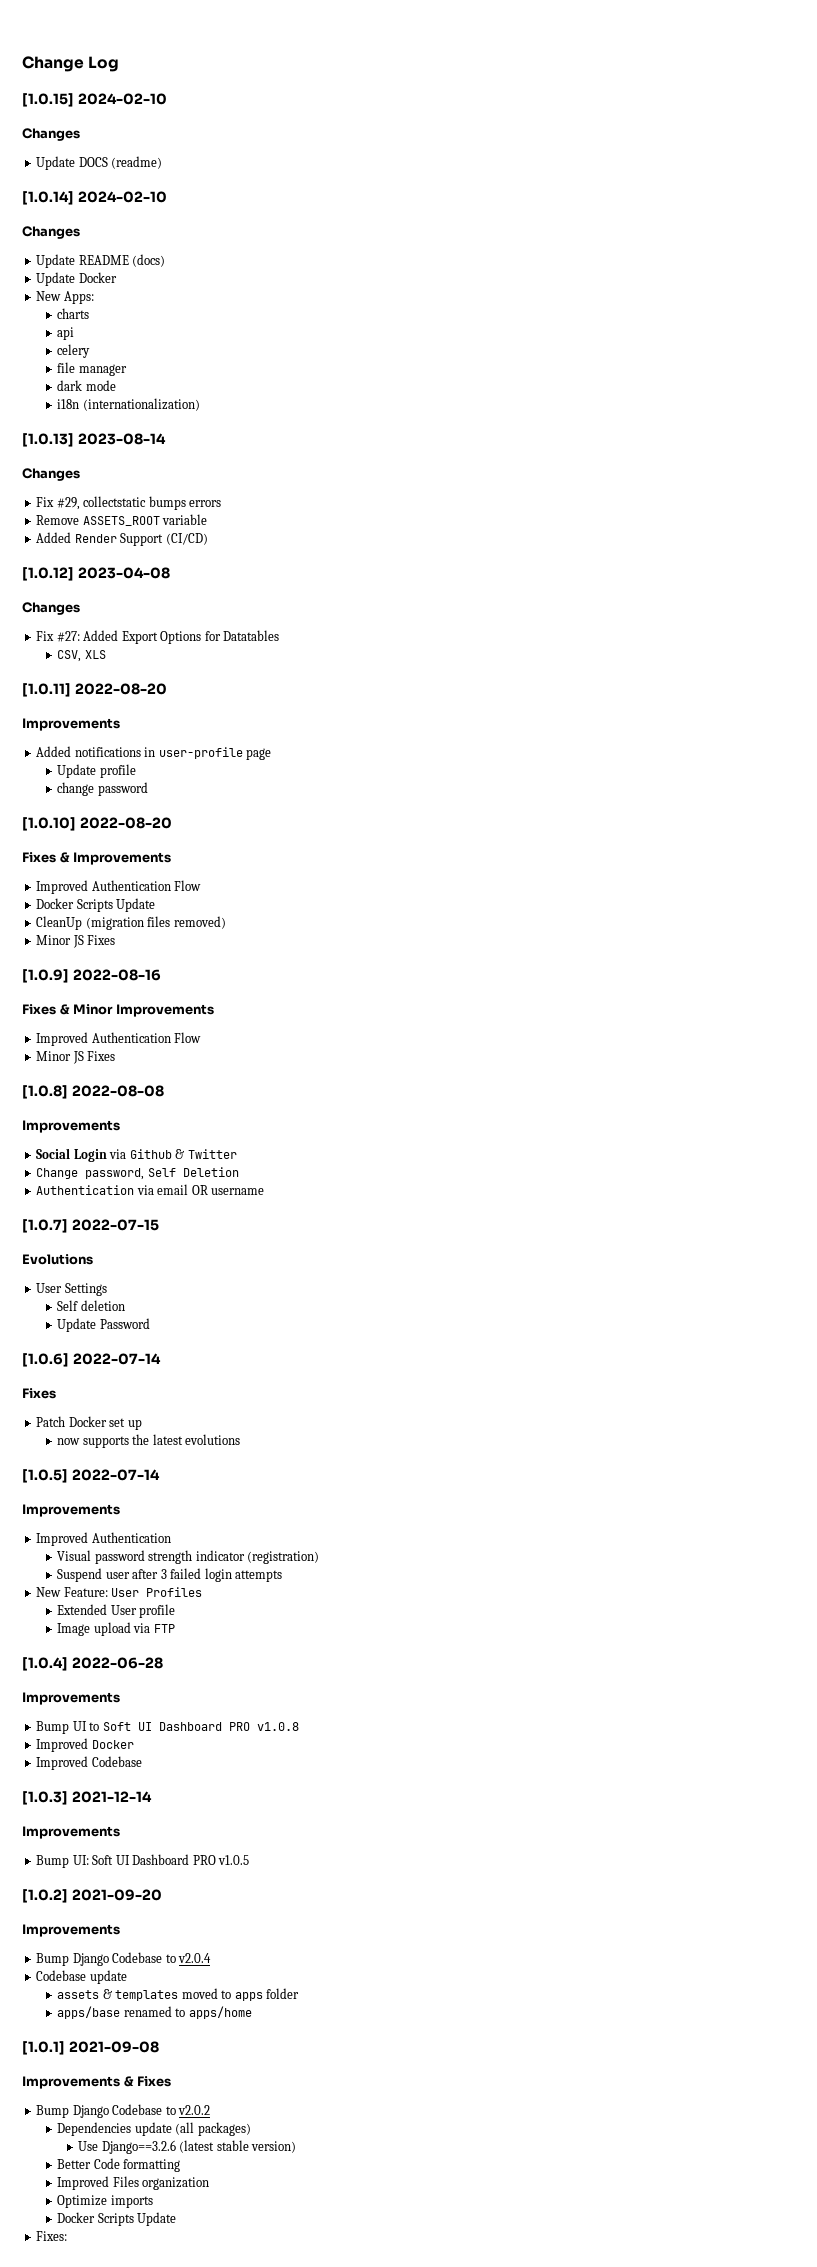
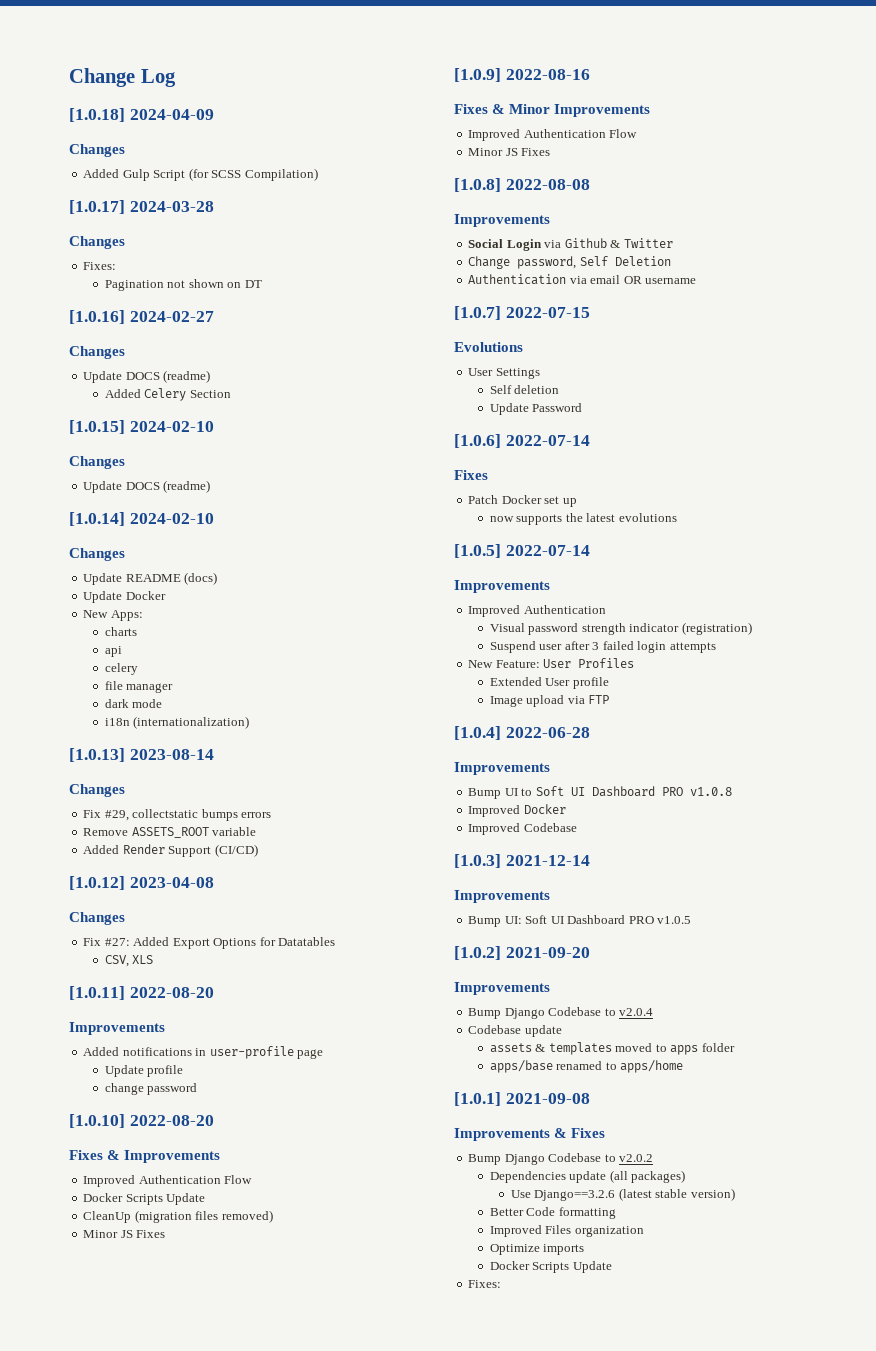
(120, 64) none -> [69,108,214,122] [69,144,125,157] [83,168,318,181] [69,200,214,214] [69,236,125,249] [83,262,117,270] [104,279,262,291] [69,310,214,324] [69,346,125,359] [83,370,211,383] [104,388,231,401] // [1.0.18] 2024-04-09 // Changes // Added Gulp Script (for SCSS Compilation) // [1.0.17] 2024-03-28 // Changes // Fixes: // Pagination not shown on DT // [1.0.16] 2024-02-27 // Changes // Update DOCS (readme) // Added Celery Section

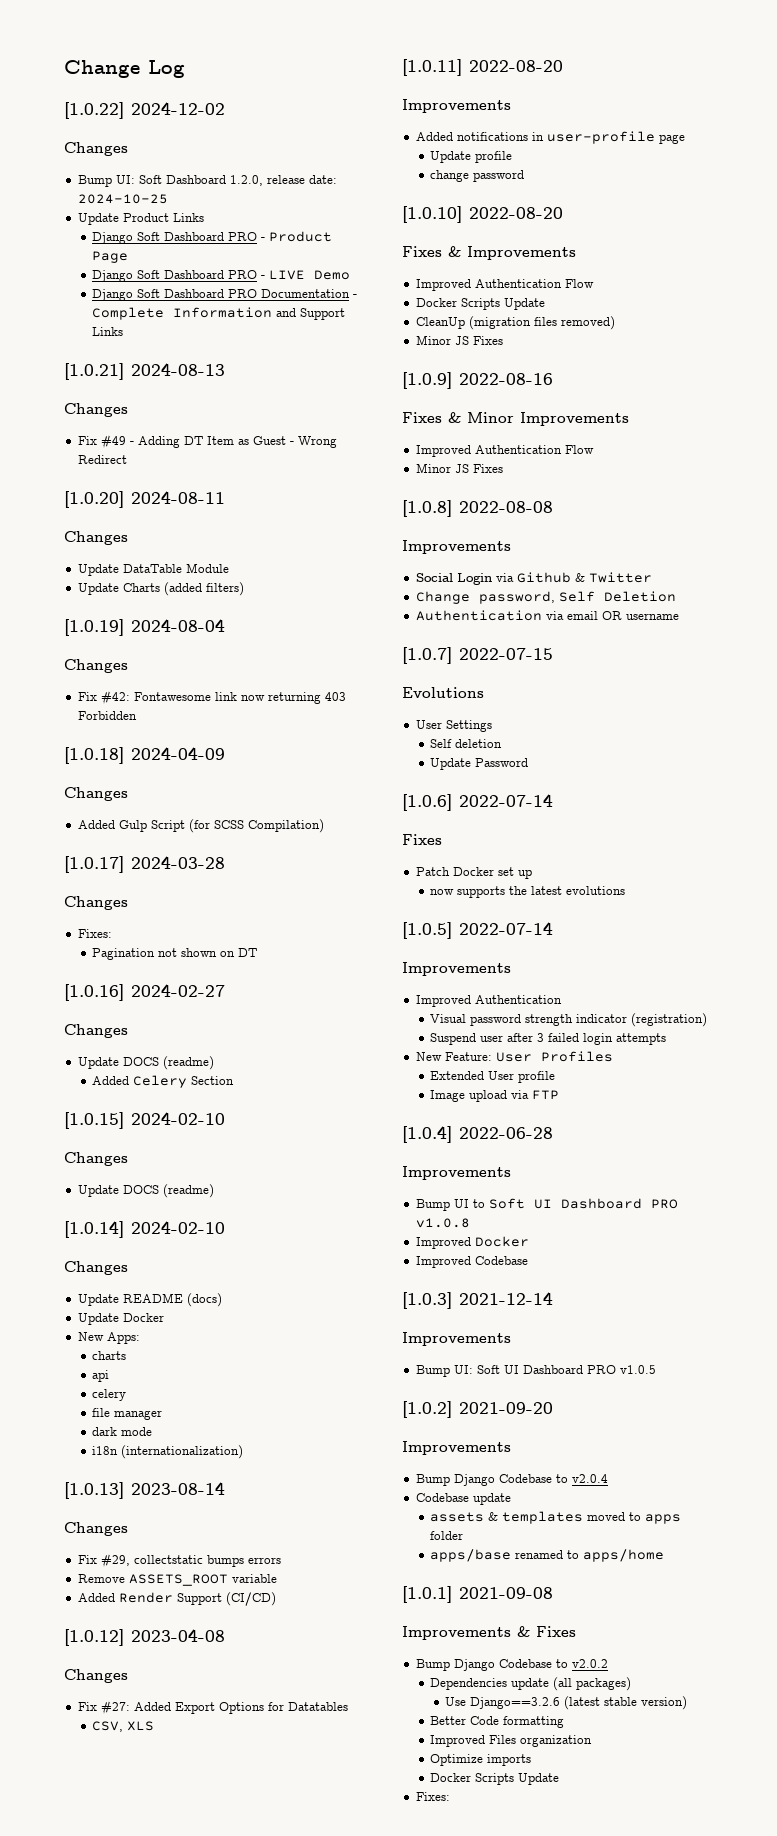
(176, 78) none -> [64,102,225,119] [64,142,128,156] [77,175,337,187] [77,194,168,204] [77,213,204,225] [92,231,333,244] [92,251,129,263] [92,270,351,282] [92,289,358,301] [92,307,346,320] [92,327,124,336] [64,363,225,380] [64,403,128,417] [77,435,337,449] [77,455,127,464] [64,491,225,508] [64,531,128,545] [77,563,229,576] [77,582,244,596] [64,619,225,636] [64,659,128,673] [77,691,346,705] [77,711,137,720] // [1.0.22] 2024-12-02 // Changes // Bump UI: Soft Dashboard 1.2.0, release date: 2024-10-25 // Update Product Links // Django Soft Dashboard PRO - Product Page // Django Soft Dashboard PRO - LIVE Demo // Django Soft Dashboard PRO Documentation - Complete Information and Support Links // [1.0.21] 2024-08-13 // Changes // Fix #49 - Adding DT Item as Guest - Wrong Redirect // [1.0.20] 2024-08-11 // Changes // Update DataTable Module // Update Charts (added filters) // [1.0.19] 2024-08-04 // Changes // Fix #42: Fontawesome link now returning 403 Forbidden

